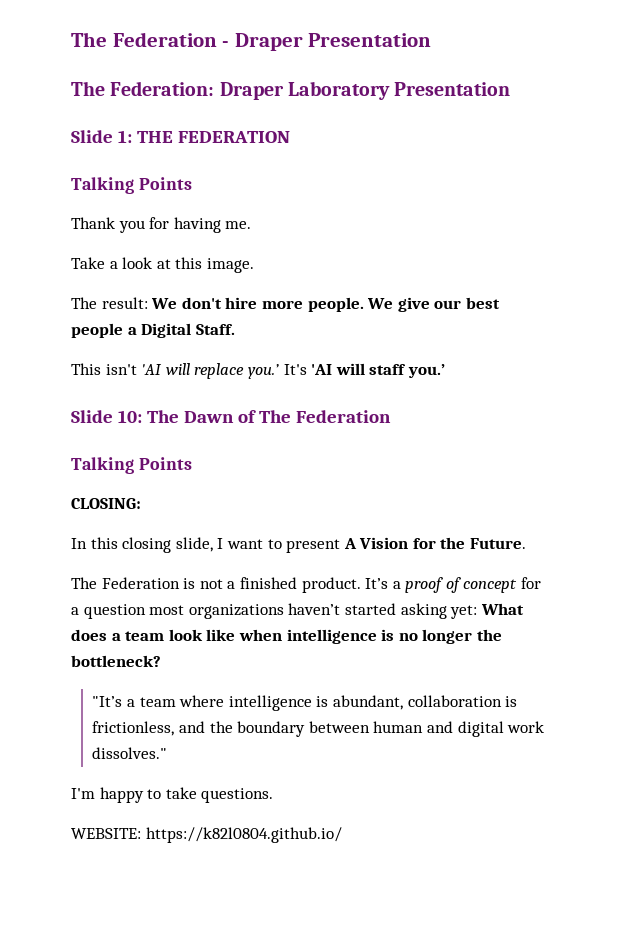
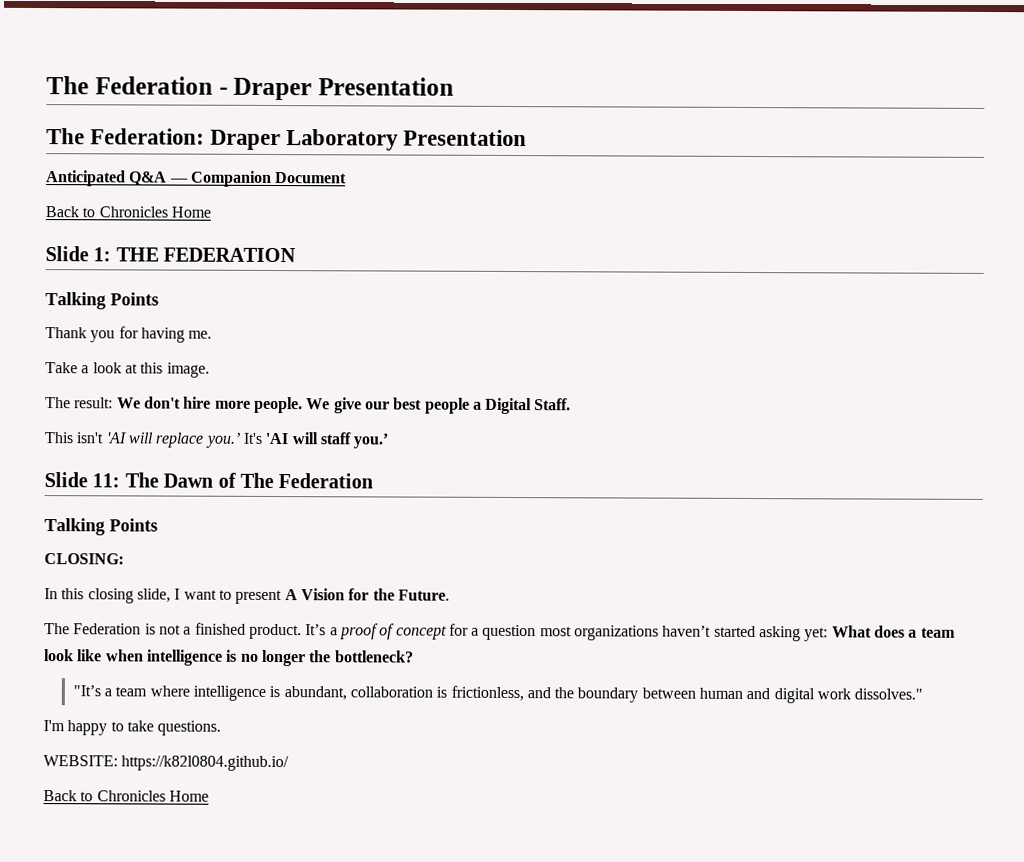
(511, 89) none -> [46,170,348,187] [45,206,211,218] // Anticipated Q&A — Companion Document // Back to Chronicles Home
[117,410,142,423] 10: -> [92,473,121,488] 11:
(342, 835) none -> [43,790,209,802] // Back to Chronicles Home

